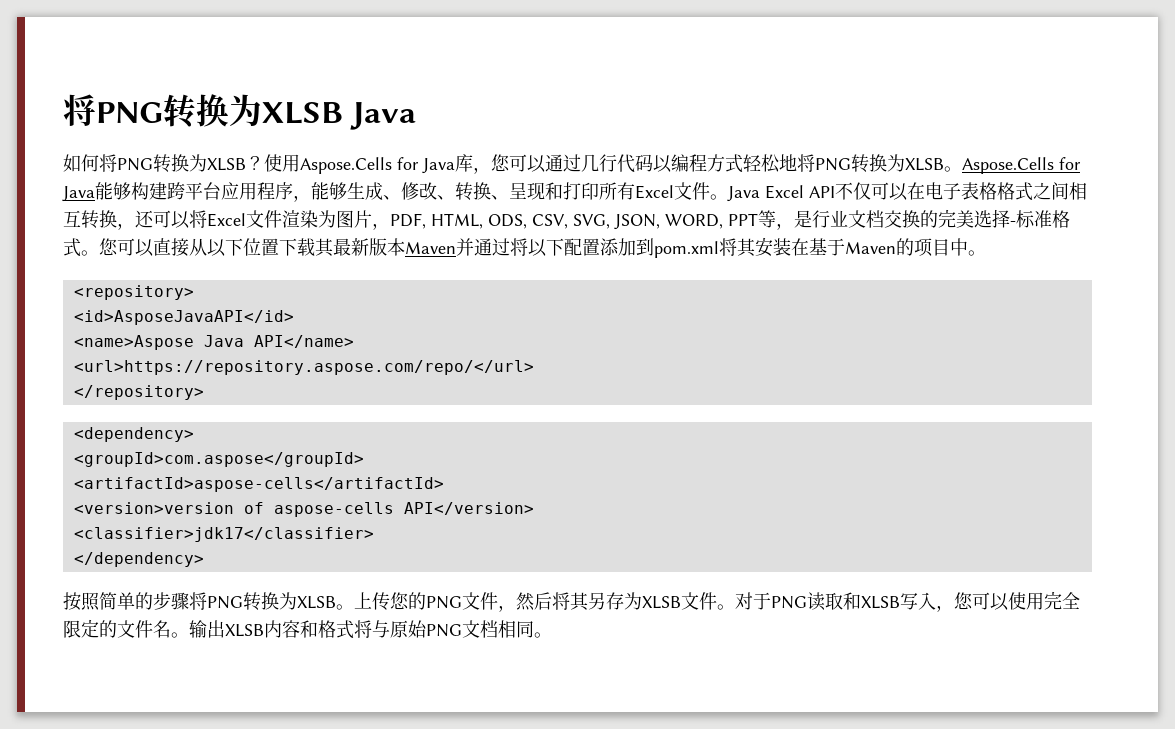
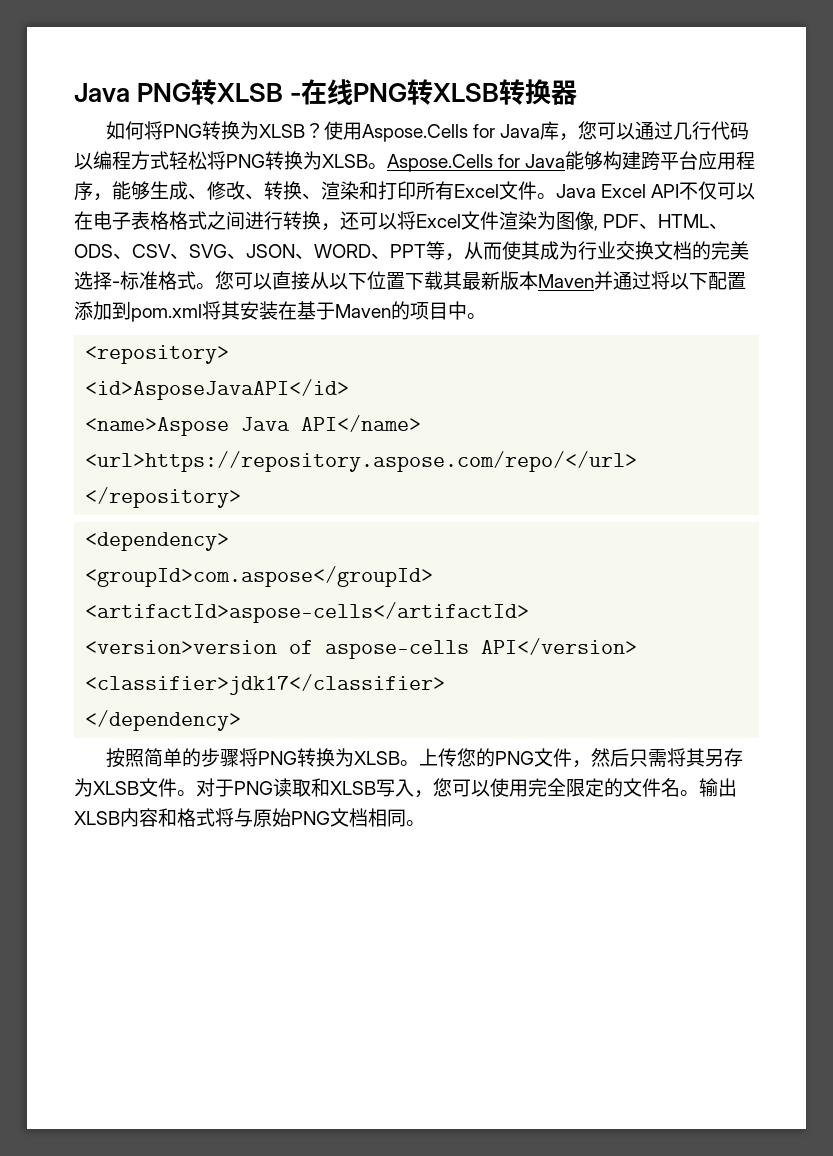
[63,94,416,130] 将PNG转换为XLSB Java -> [74,79,578,105] Java PNG转XLSB -在线PNG转XLSB转换器
[779,154,797,171] 地 -> (207, 160) none
[509,182,545,200] 呈现 -> [321,181,359,200] 渲染
[1069,182,1087,200] [63,210,81,227] 相互 -> [245,211,283,230] 进行
[354,210,920,230] 片，PDF, HTML, ODS, CSV, SVG, JSON, WORD, PPT等，是行业文档交换 -> [575,211,729,231] [74,241,692,261] 像, PDF、HTML、ODS、CSV、SVG、JSON、WORD、PPT等，从而使其成为行业交换文档
(552, 601) none -> [628,749,667,767] 只需

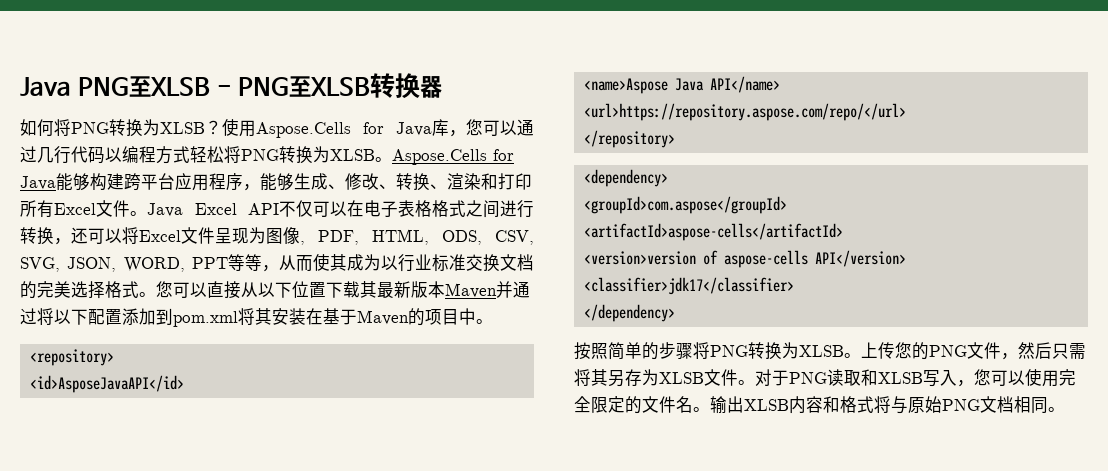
[191,79,218,105] 转 -> [128,76,151,97] 至
[301,79,434,105] 在线PNG转 -> [238,76,312,97] PNG至
[499,211,537,230] 渲染 -> [215,228,249,244] 呈现
[603,214,729,229] [74,244,426,259] PDF、HTML、ODS、CSV、SVG、JSON、WORD、PPT -> [318,229,534,245] [20,254,246,272] PDF, HTML, ODS, CSV, SVG, JSON, WORD, PPT等
[578,241,616,260] 行业 -> [381,254,466,272] 以行业标准
[112,271,158,290] -标准 -> (105, 290) none

